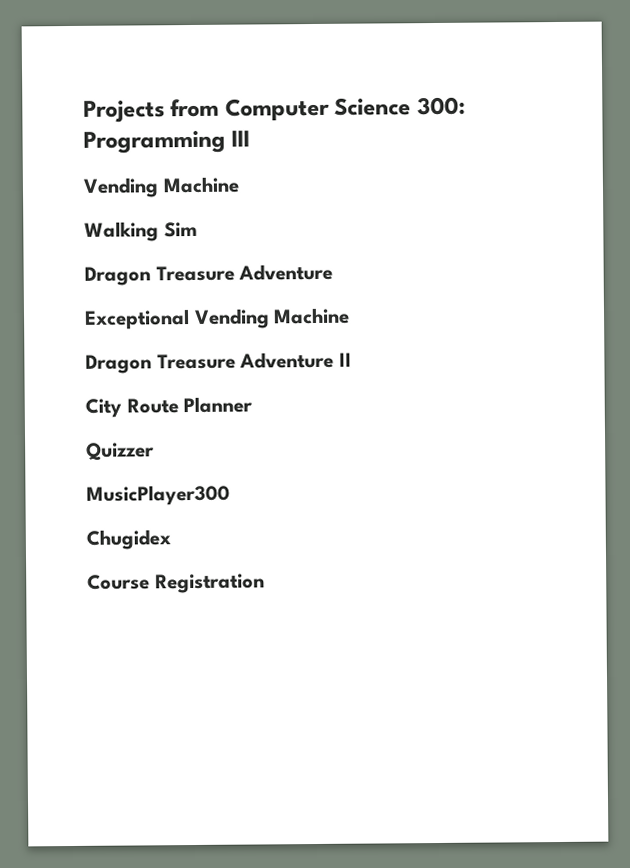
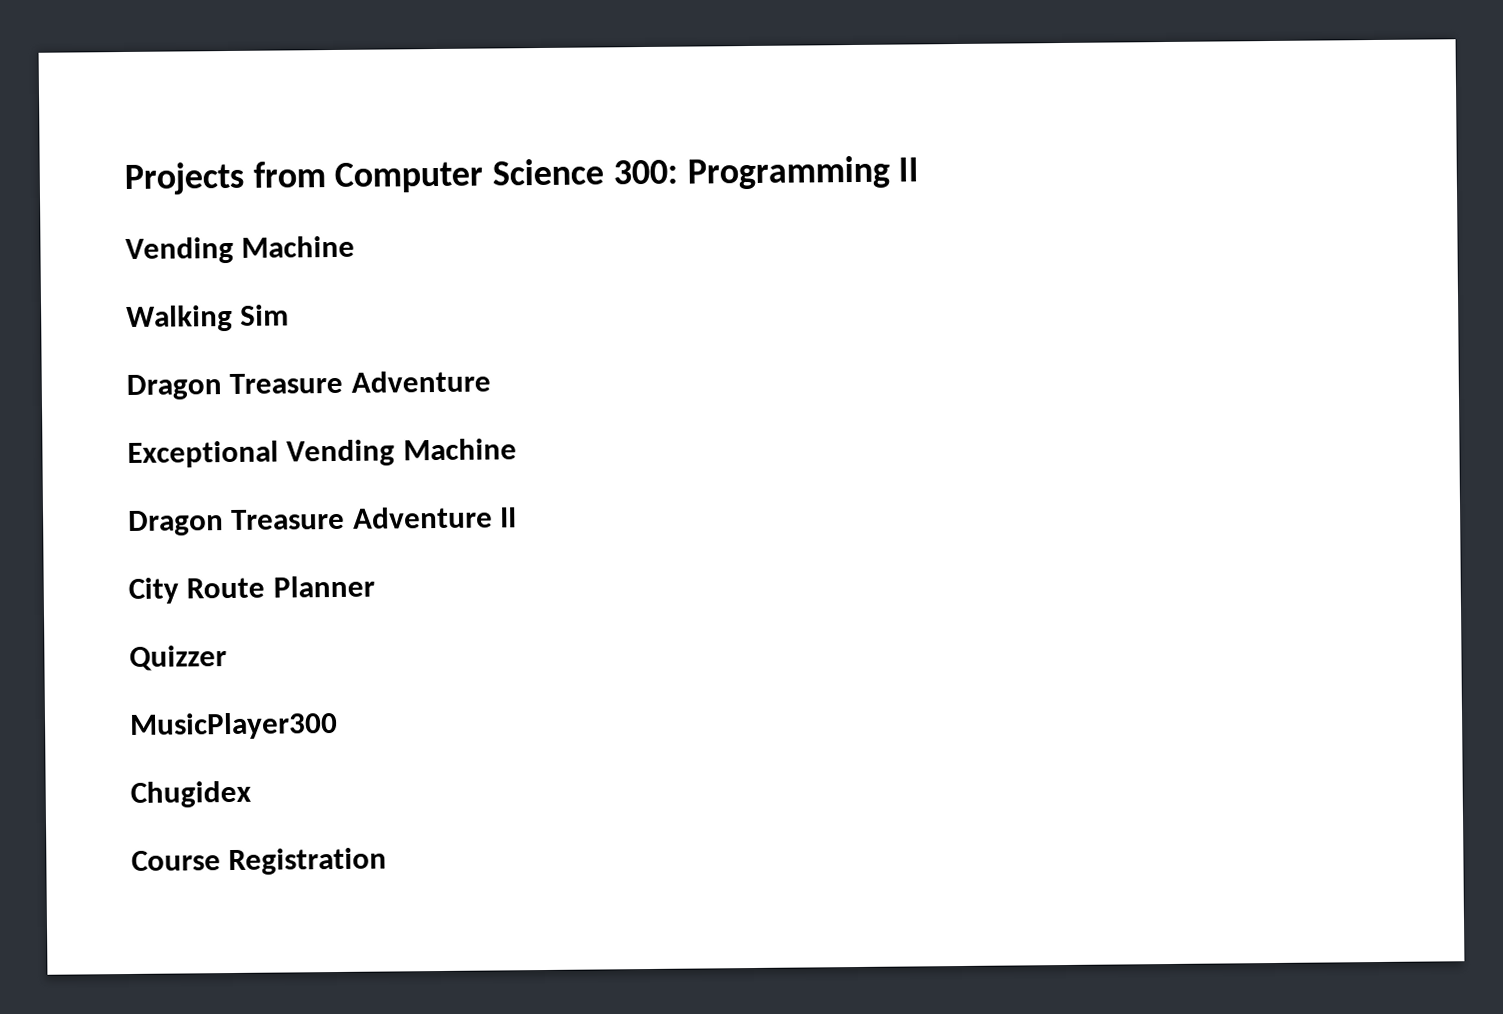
[231,130,251,147] III -> [898,157,920,182] II

